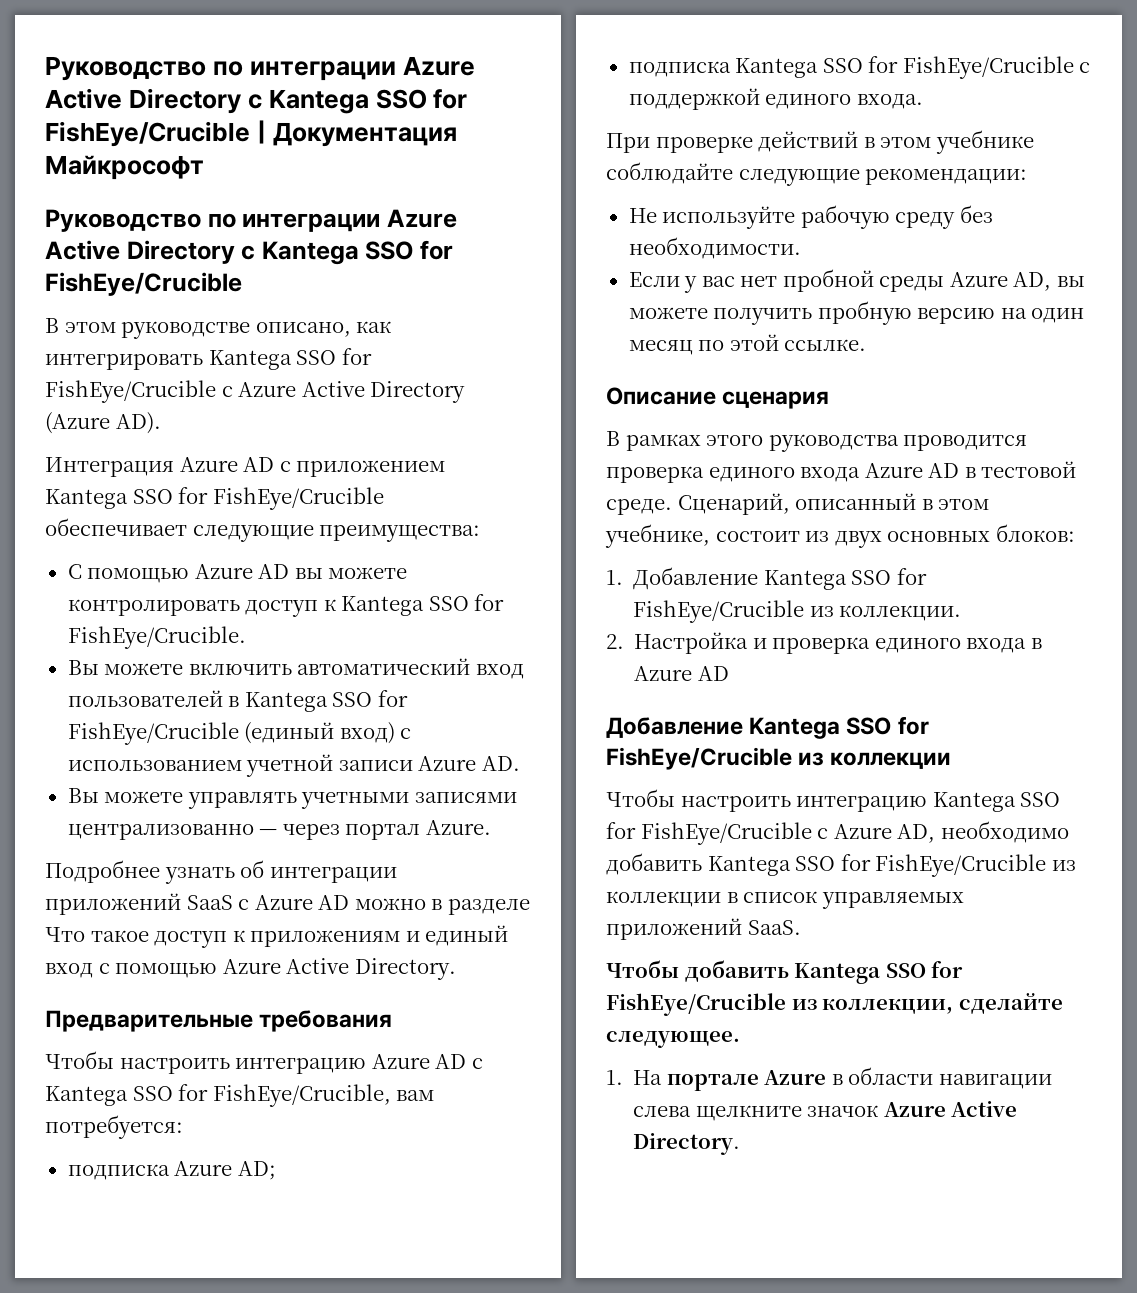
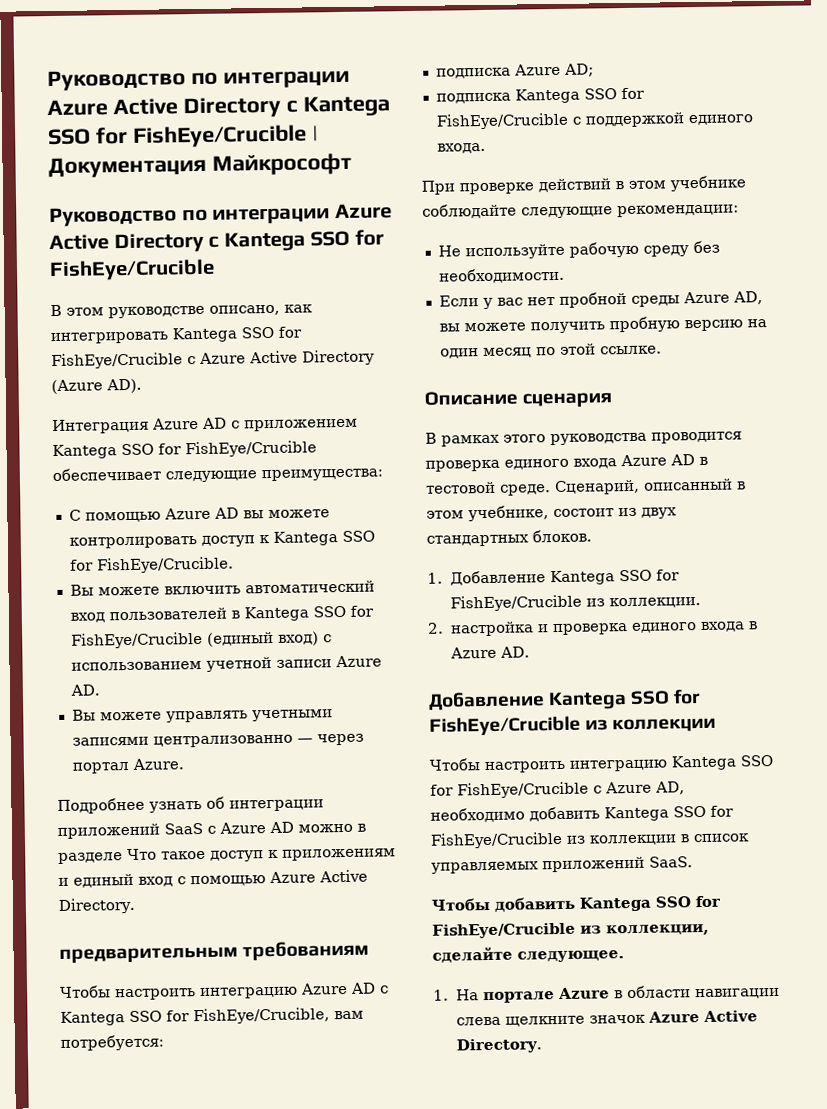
[45,1010,393,1032] Предварительные требования -> [59,940,370,963] предварительным требованиям
[887,524,1075,542] основных блоков: -> [426,529,592,547] стандартных блоков.
[634,632,749,654] Настройка -> [449,621,534,637] настройка
[697,666,729,681] AD -> [499,646,530,658] AD.

